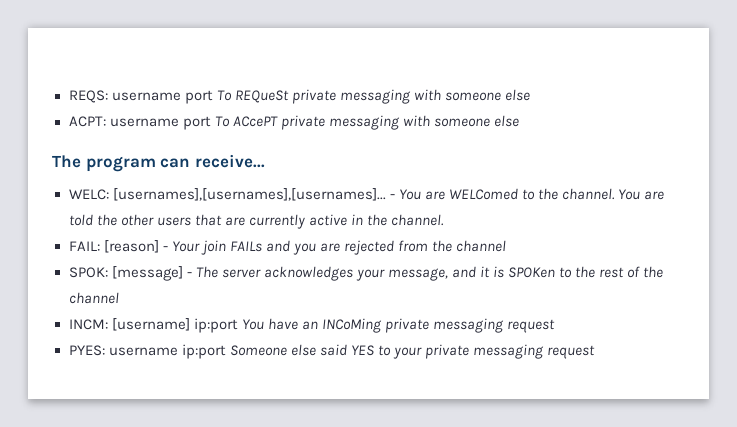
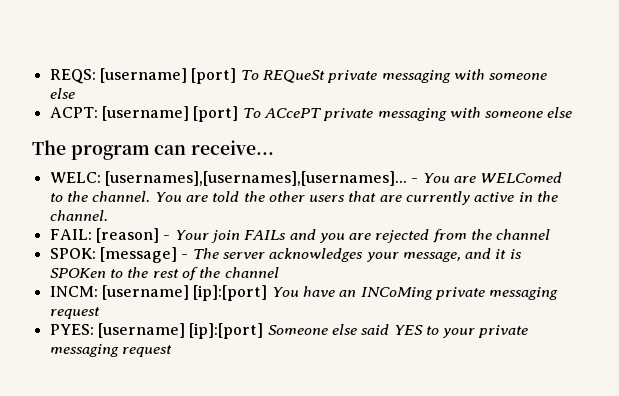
[111,90,213,104] username port -> [99,68,237,84] [username] [port]
[109,116,211,130] username port -> [101,106,239,122] [username] [port]
[193,318,238,333] ip:port -> [193,285,268,301] [ip]:[port]
[108,344,226,359] username ip:port -> [97,323,264,339] [username] [ip]:[port]

